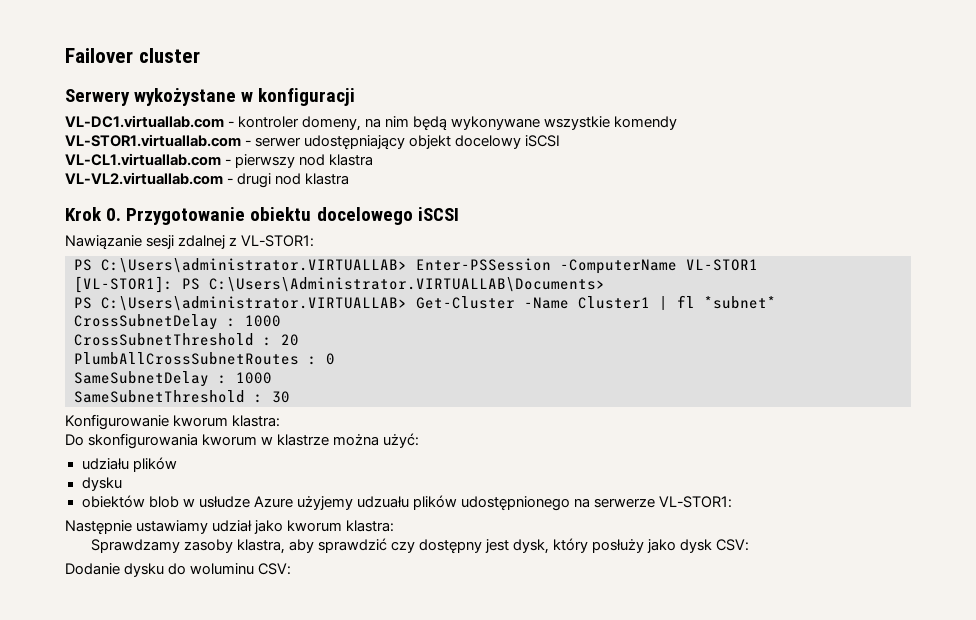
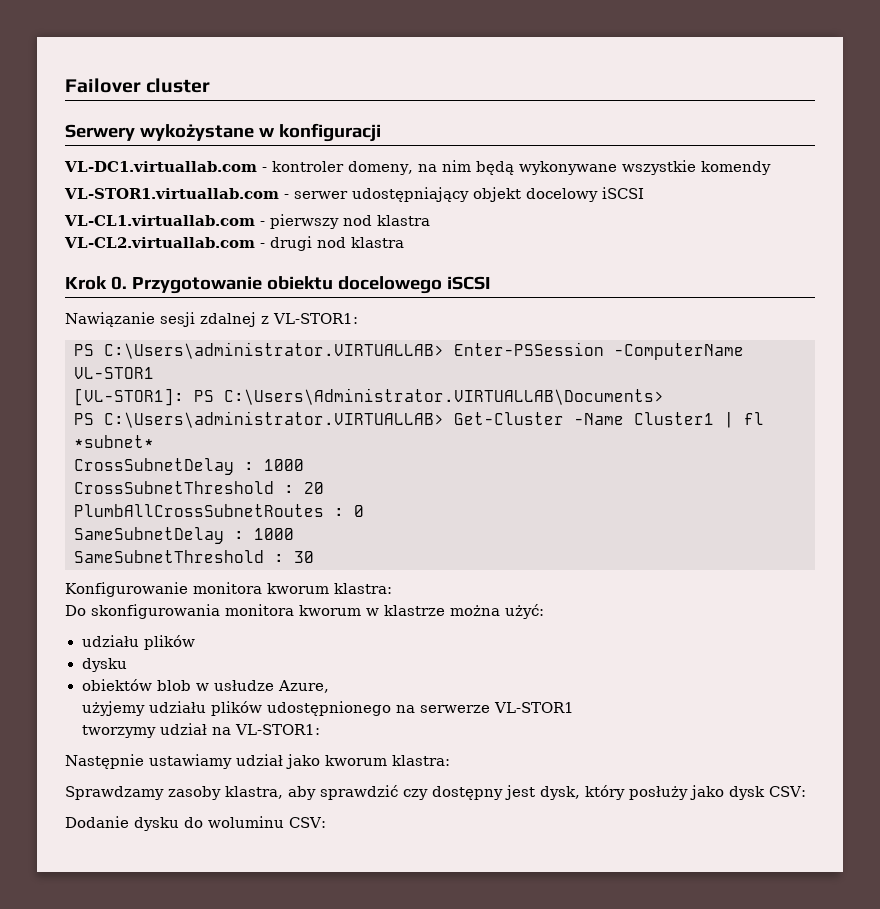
[65,172,223,185] VL-VL2.virtuallab.com -> [64,237,255,248] VL-CL2.virtuallab.com
(169, 422) none -> [193,582,262,594] monitora
(199, 441) none -> [225,604,294,616] monitora
[253,496,409,510] Azure użyjemy udzuału -> [277,680,329,693] [82,701,207,716] Azure, // użyjemy udziału
(655, 503) none -> [494,702,575,713] [82,723,232,738] VL-STOR1 // tworzymy udział na

